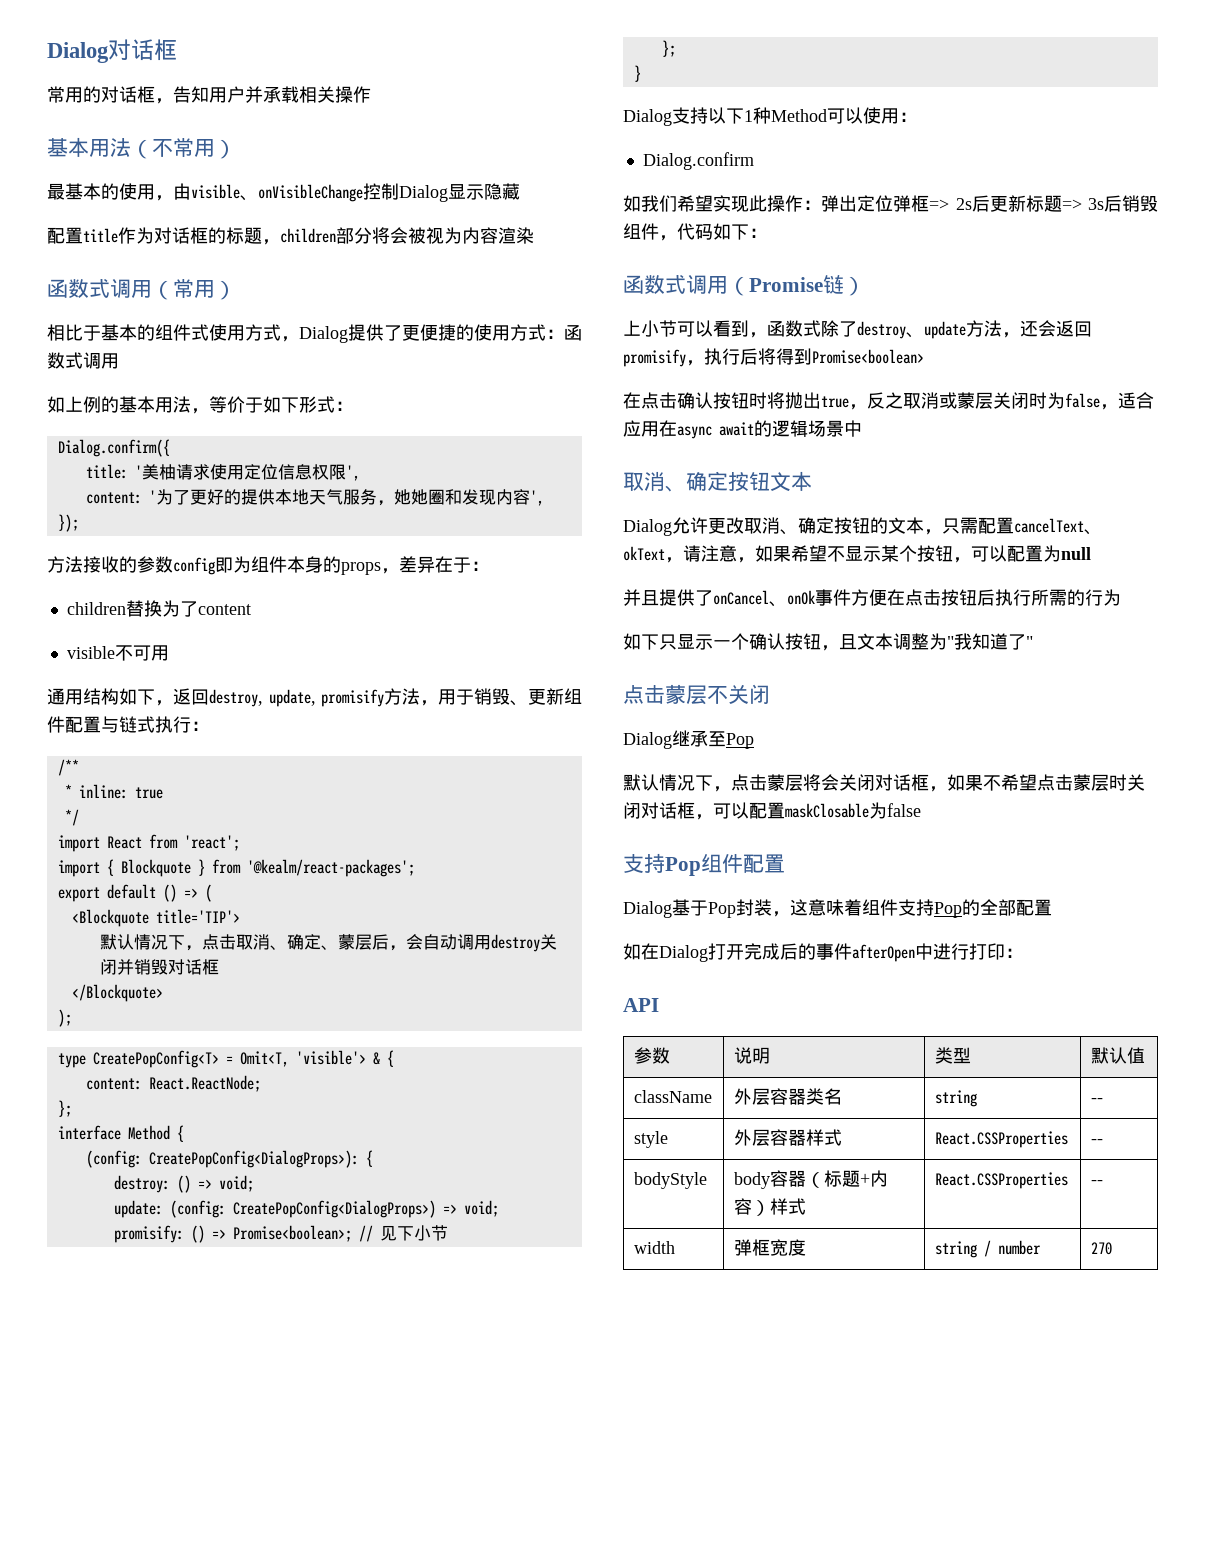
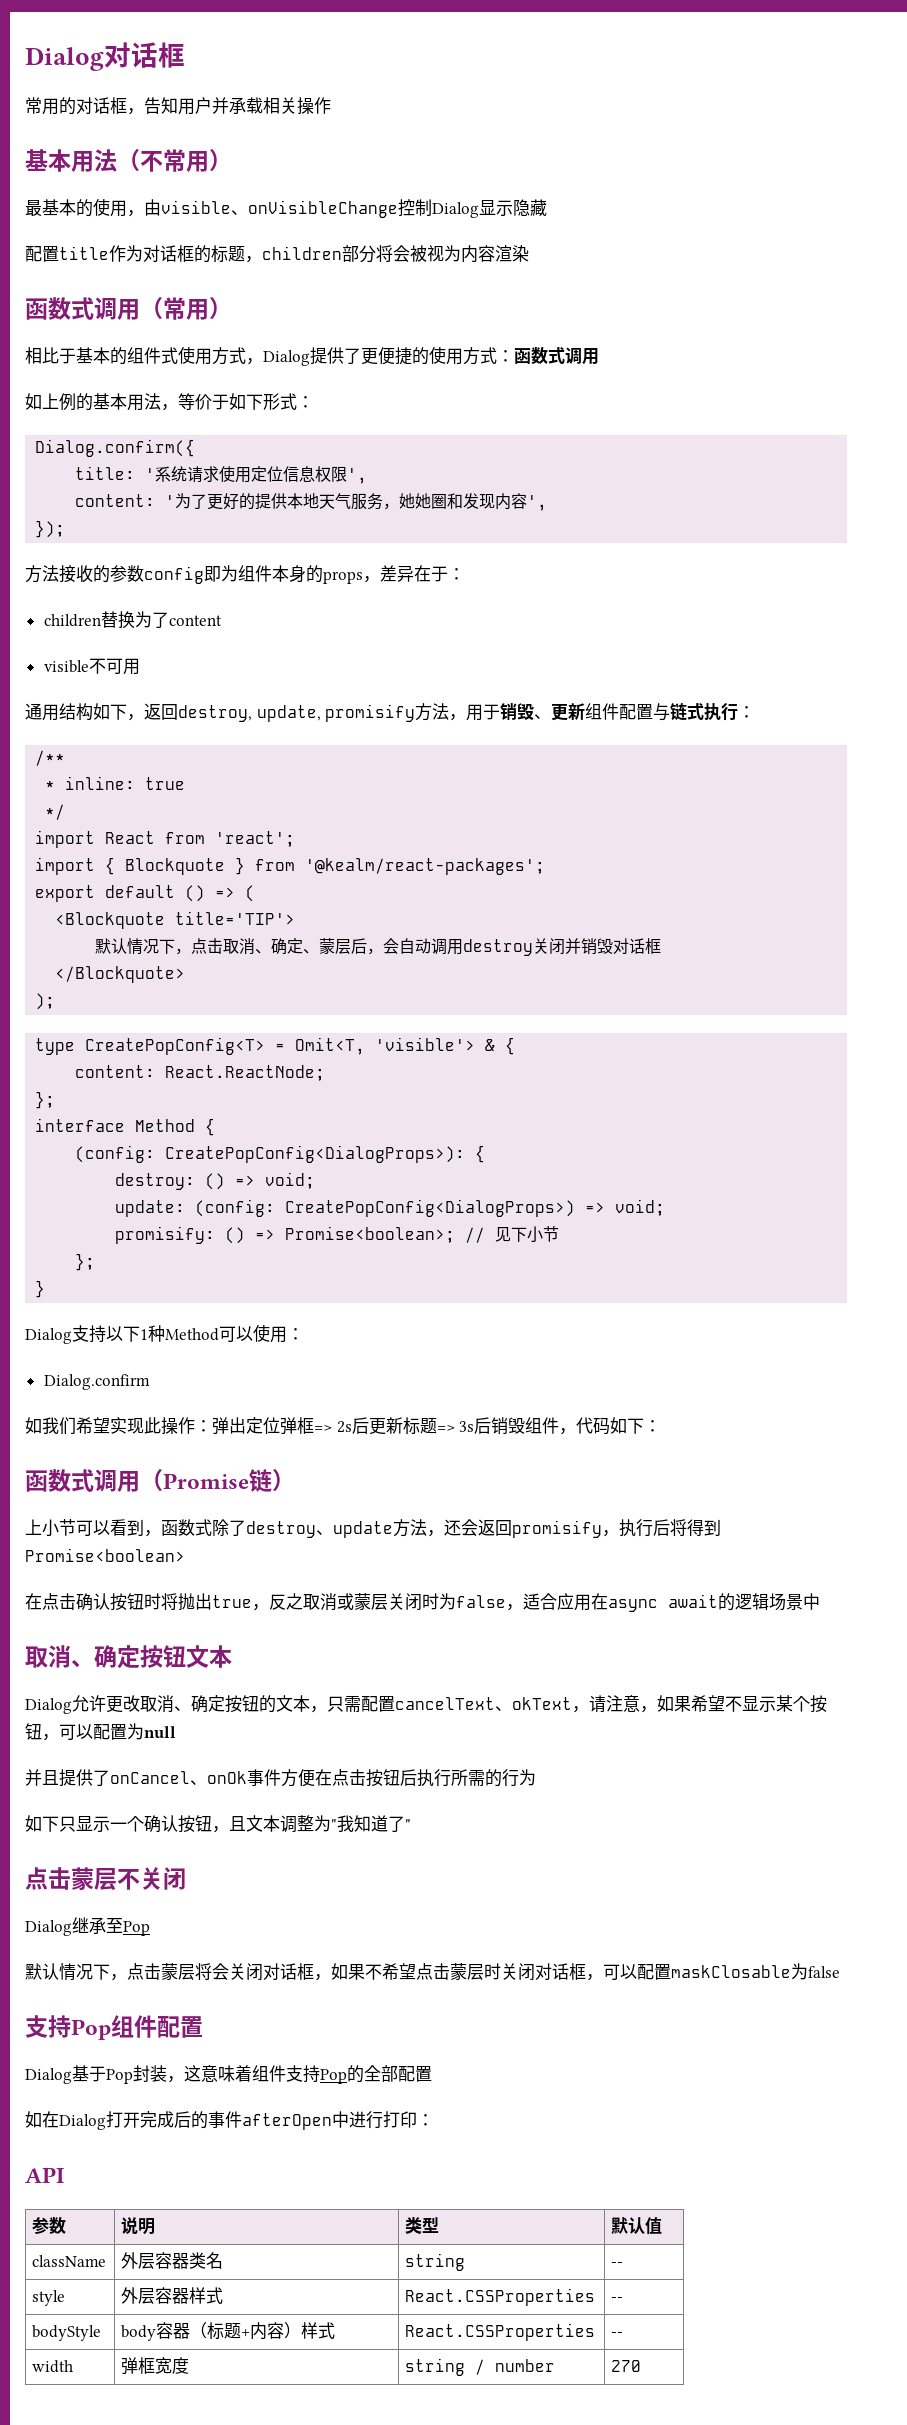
[141,464,176,480] 美柚 -> [155,466,188,482] 系统

